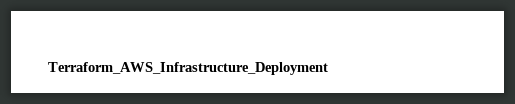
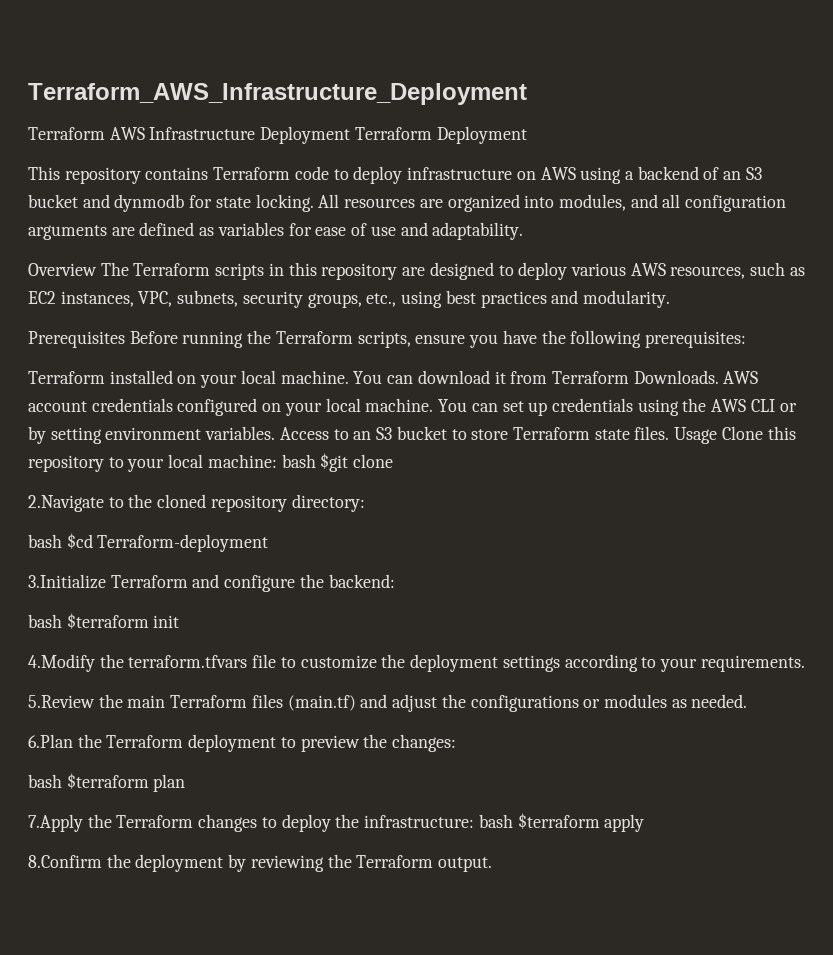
(328, 68) none -> [28,126,527,144] [28,166,762,184] [28,194,787,212] [28,222,524,240] [28,262,805,280] [28,290,670,308] [28,330,746,348] [28,370,759,388] [28,398,797,416] [28,426,796,444] [28,453,394,472] [28,494,365,512] [28,533,269,552] [28,574,395,592] [28,613,180,629] [28,654,805,672] [28,694,748,712] [28,734,457,752] [28,773,186,792] [28,813,645,832] [28,854,493,872] // Terraform AWS Infrastructure Deployment Terraform Deployment // This repository contains Terraform code to deploy infrastructure on AWS using a backend of an S3 bucket and dynmodb for state locking. All resources are organized into modules, and all configuration arguments are defined as variables for ease of use and adaptability. // Overview The Terraform scripts in this repository are designed to deploy various AWS resources, such as EC2 instances, VPC, subnets, security groups, etc., using best practices and modularity. // Prerequisites Before running the Terraform scripts, ensure you have the following prerequisites: // Terraform installed on your local machine. You can download it from Terraform Downloads. AWS account credentials configured on your local machine. You can set up credentials using the AWS CLI or by setting environment variables. Access to an S3 bucket to store Terraform state files. Usage Clone this repository to your local machine: bash $git clone // 2.Navigate to the cloned repository directory: // bash $cd Terraform-deployment // 3.Initialize Terraform and configure the backend: // bash $terraform init // 4.Modify the terraform.tfvars file to customize the deployment settings according to your requirements. // 5.Review the main Terraform files (main.tf) and adjust the configurations or modules as needed. // 6.Plan the Terraform deployment to preview the changes: // bash $terraform plan // 7.Apply the Terraform changes to deploy the infrastructure: bash $terraform apply // 8.Confirm the deployment by reviewing the Terraform output.

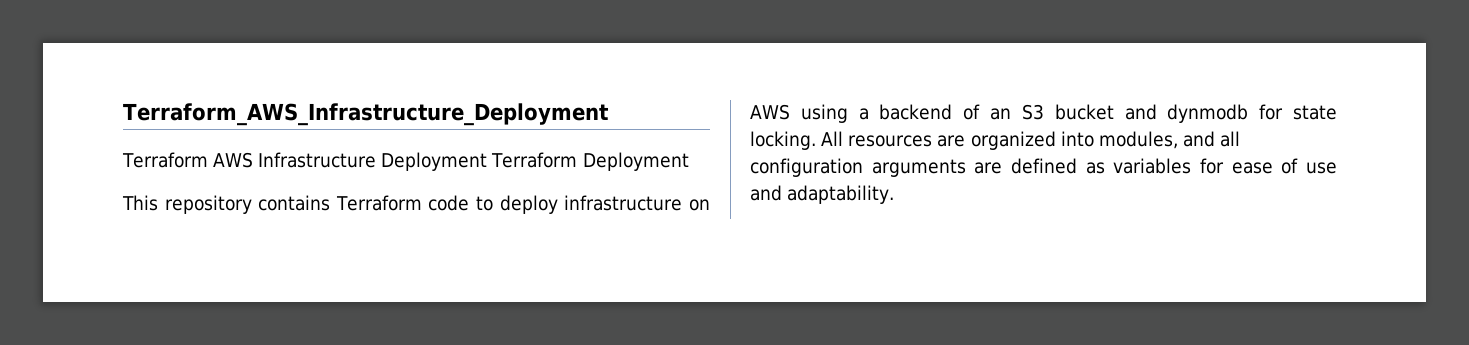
[28,262,805,280] [28,290,670,308] [28,330,746,348] [28,370,759,388] [28,398,797,416] [28,426,796,444] [28,453,394,472] [28,494,365,512] [28,533,269,552] [28,574,395,592] [28,613,180,629] [28,654,805,672] [28,694,748,712] [28,734,457,752] [28,773,186,792] [28,813,645,832] [28,854,493,872] // Overview The Terraform scripts in this repository are designed to deploy various AWS resources, such as EC2 instances, VPC, subnets, security groups, etc., using best practices and modularity. // Prerequisites Before running the Terraform scripts, ensure you have the following prerequisites: // Terraform installed on your local machine. You can download it from Terraform Downloads. AWS account credentials configured on your local machine. You can set up credentials using the AWS CLI or by setting environment variables. Access to an S3 bucket to store Terraform state files. Usage Clone this repository to your local machine: bash $git clone // 2.Navigate to the cloned repository directory: // bash $cd Terraform-deployment // 3.Initialize Terraform and configure the backend: // bash $terraform init // 4.Modify the terraform.tfvars file to customize the deployment settings according to your requirements. // 5.Review the main Terraform files (main.tf) and adjust the configurations or modules as needed. // 6.Plan the Terraform deployment to preview the changes: // bash $terraform plan // 7.Apply the Terraform changes to deploy the infrastructure: bash $terraform apply // 8.Confirm the deployment by reviewing the Terraform output. -> (895, 194) none

